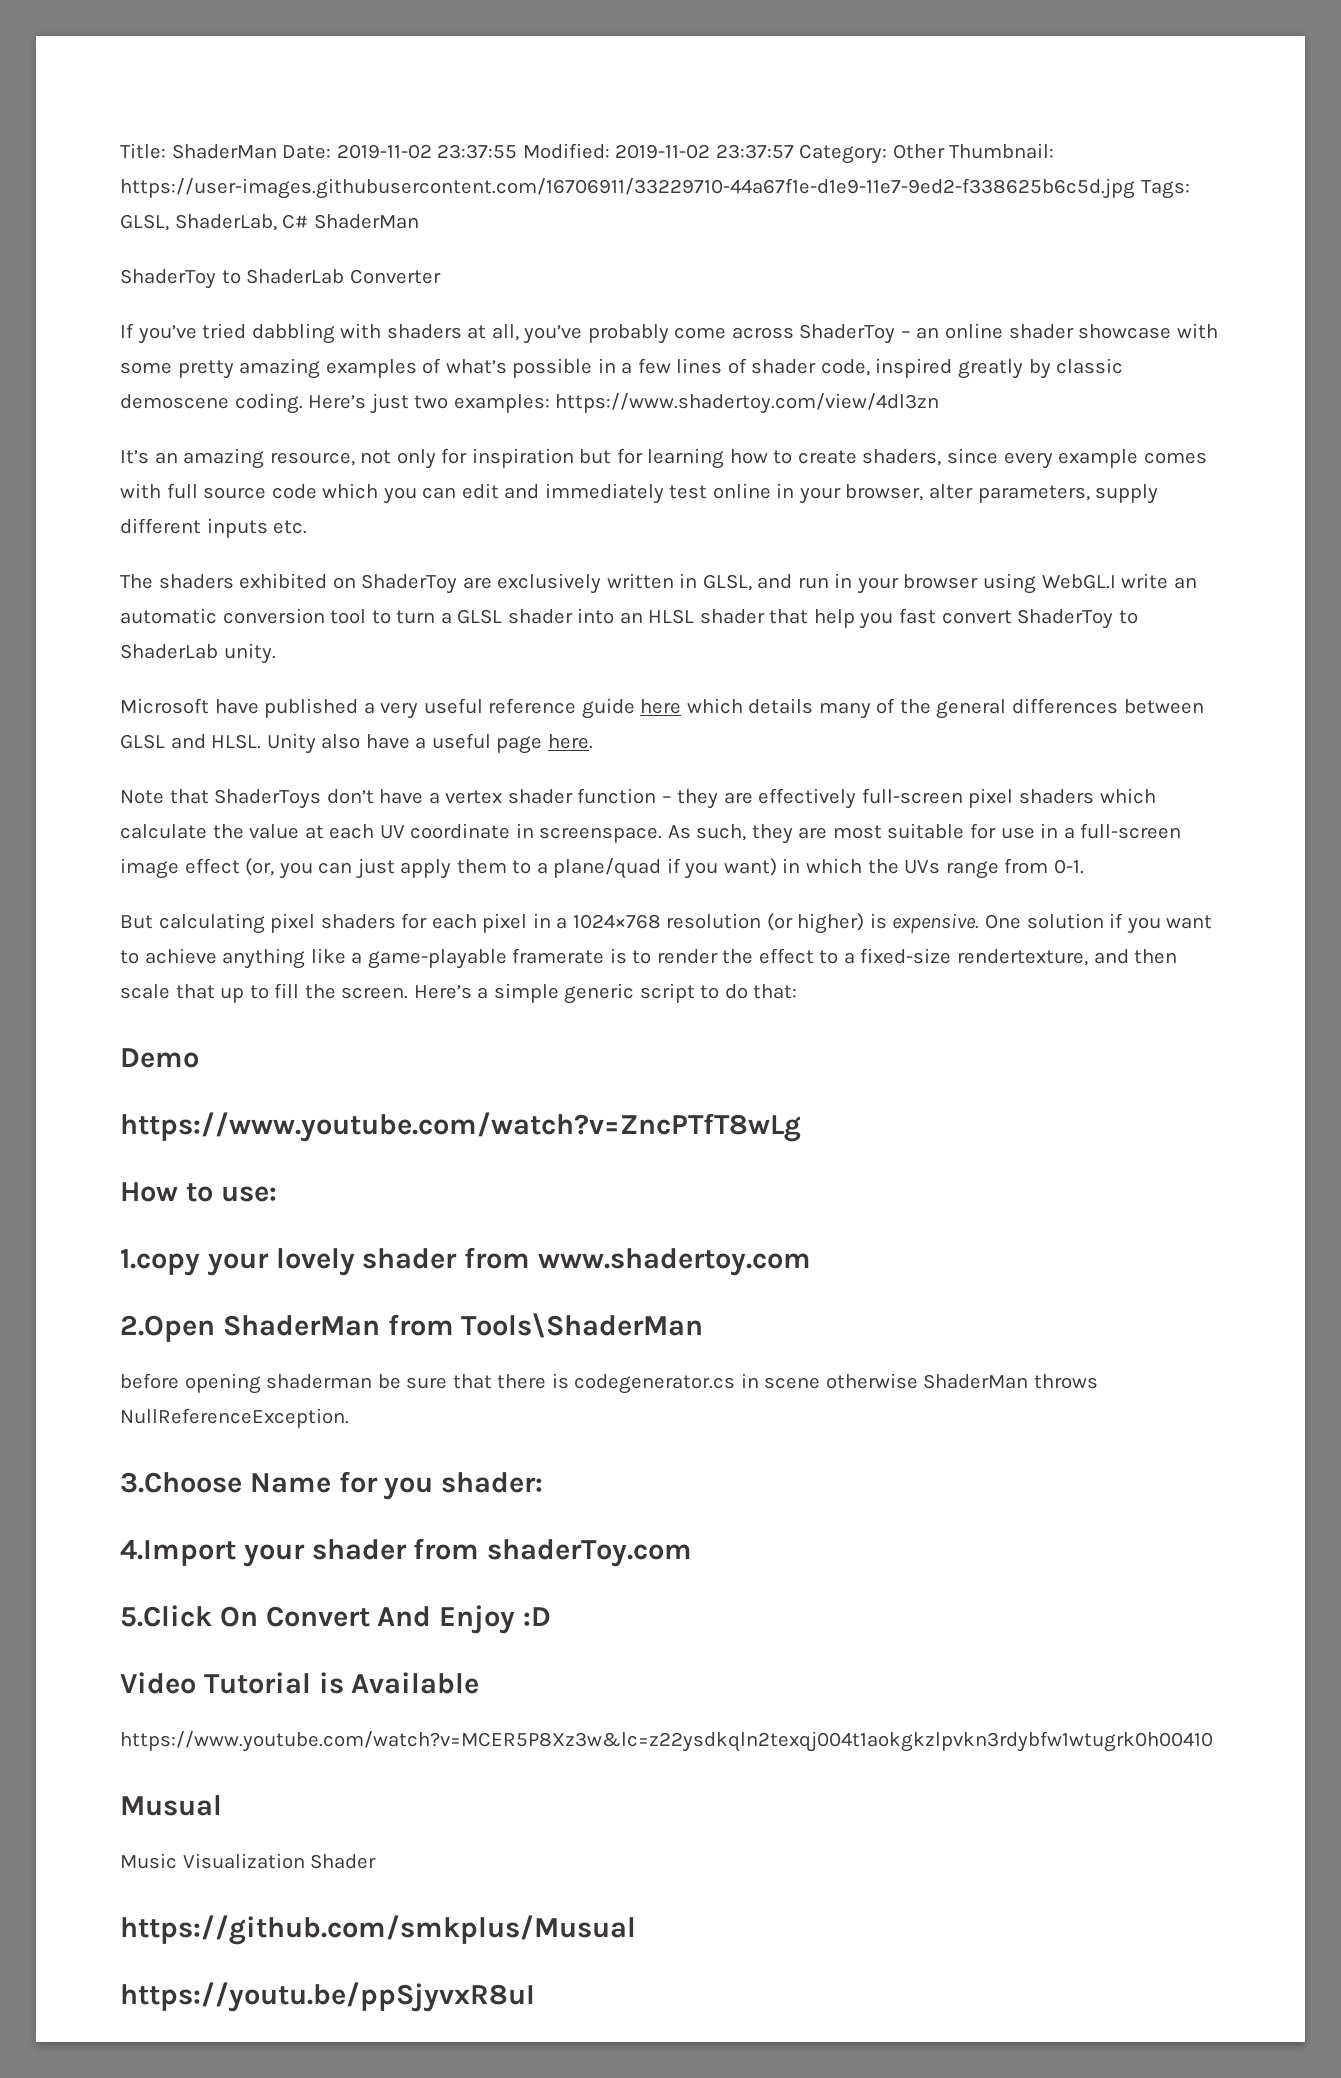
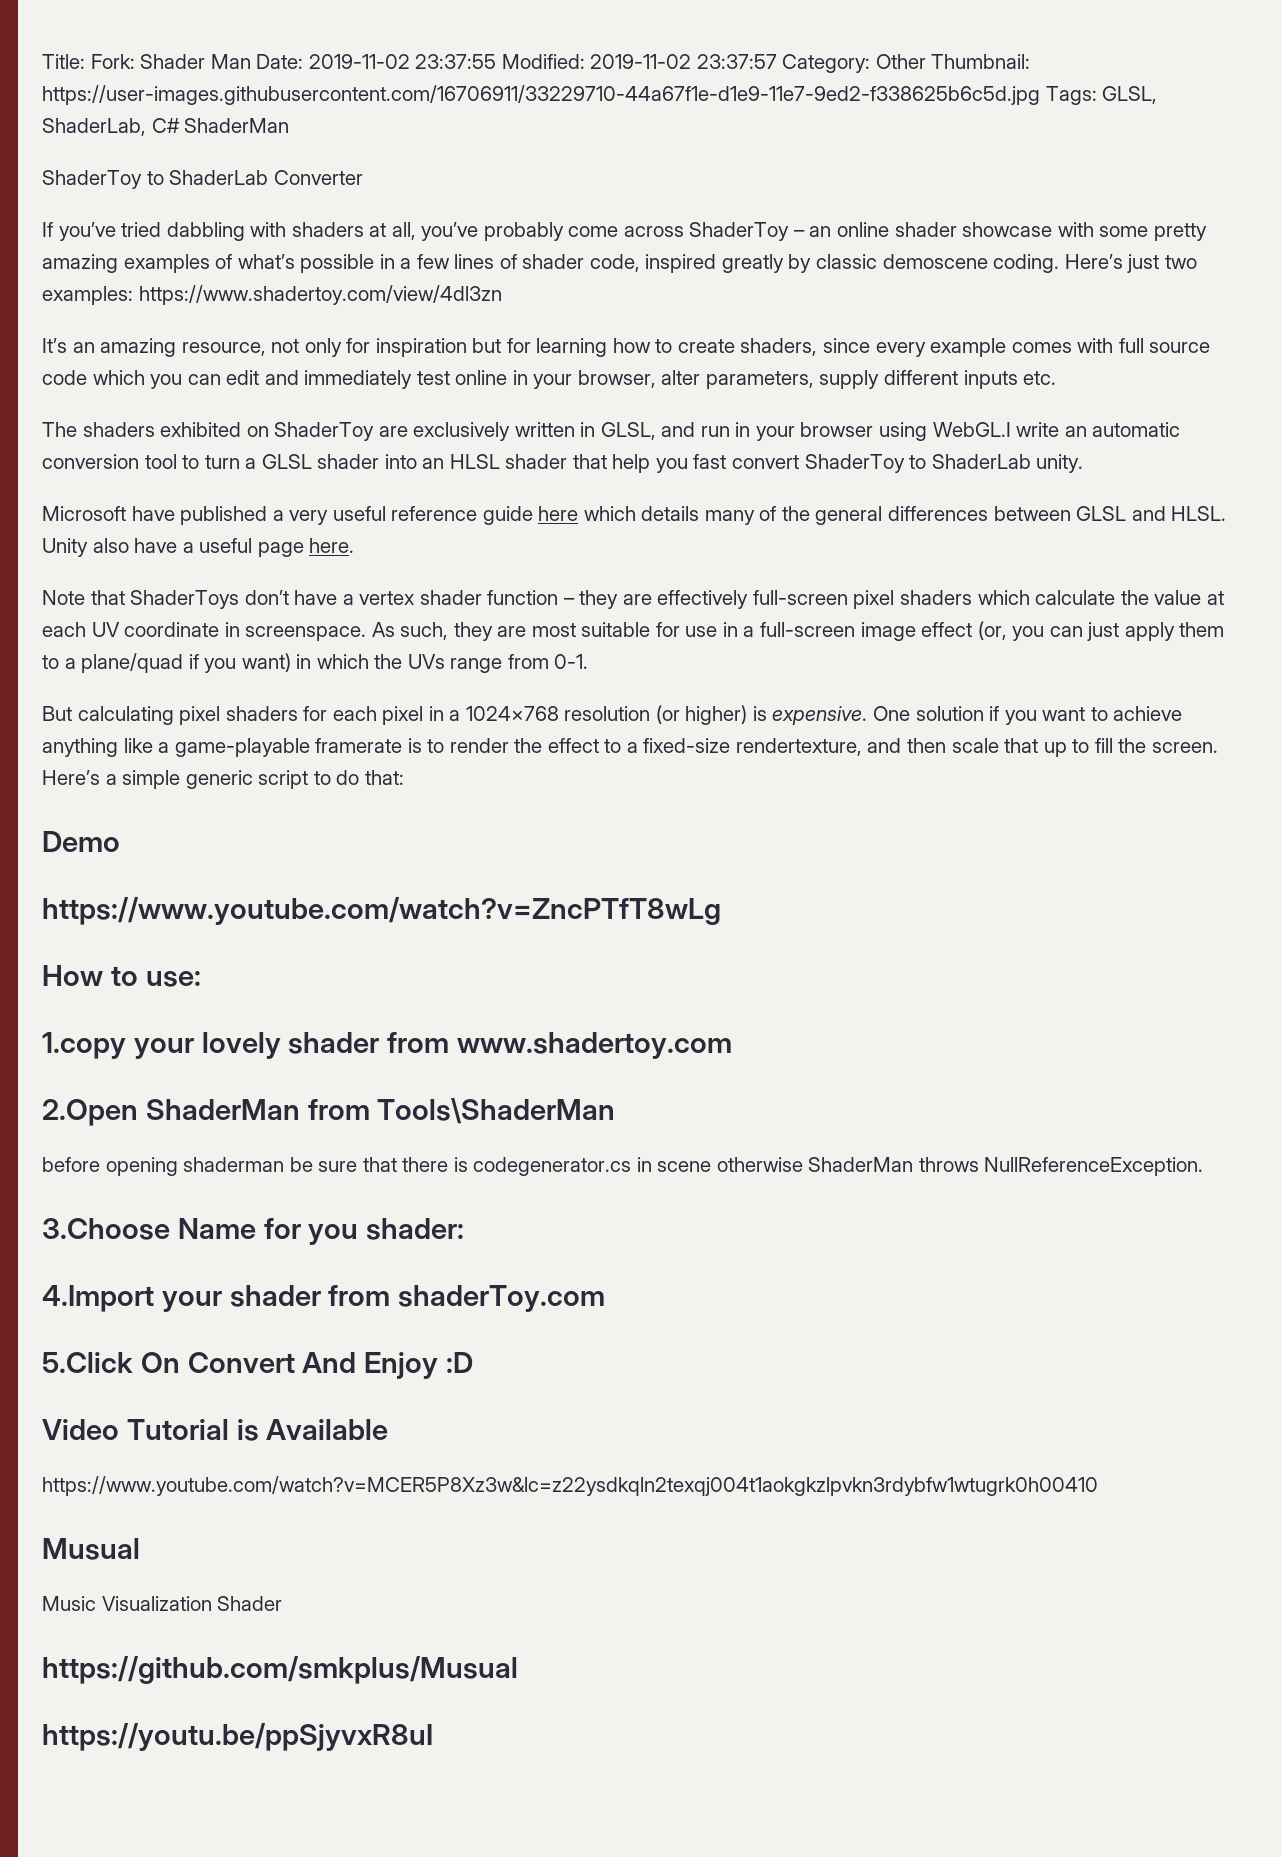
[171,144,277,159] ShaderMan -> [90,54,251,69] Fork: Shader Man

